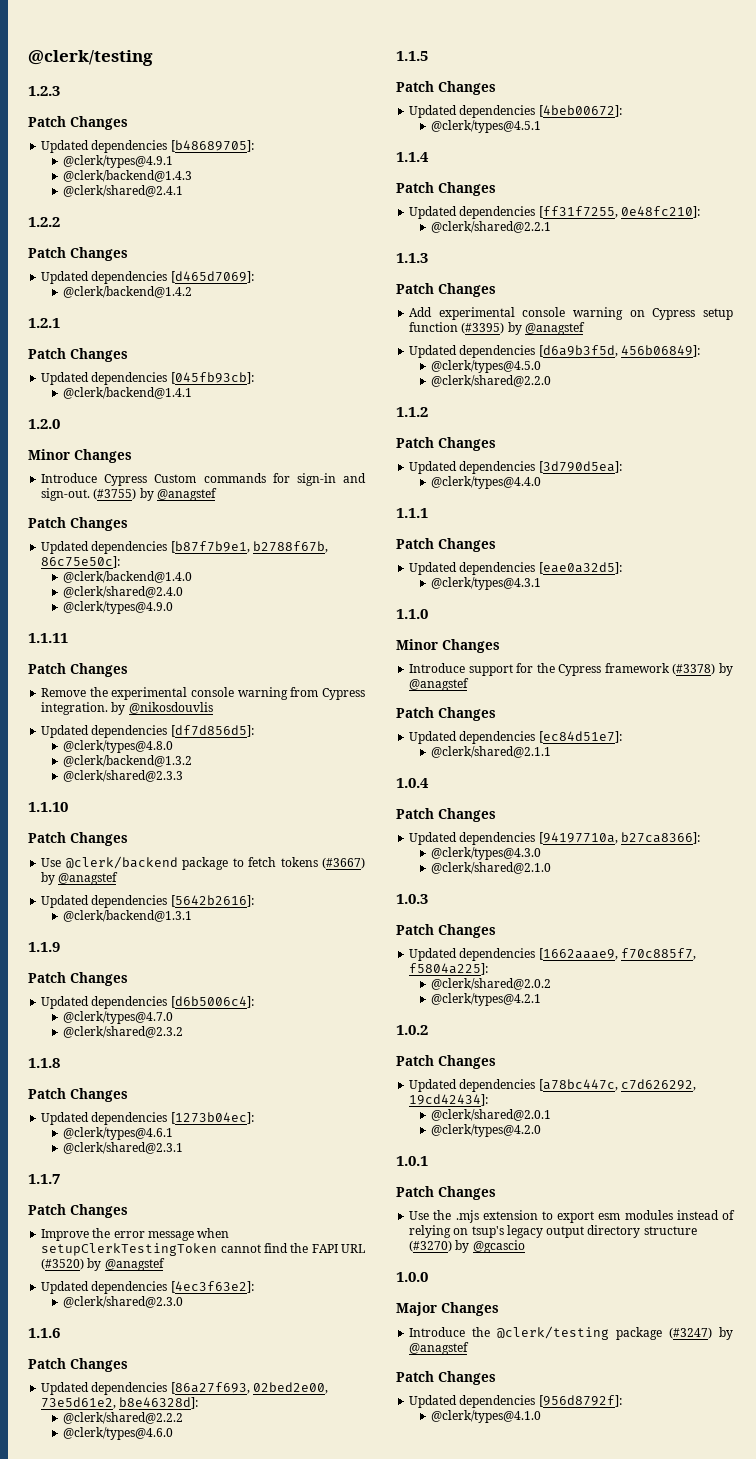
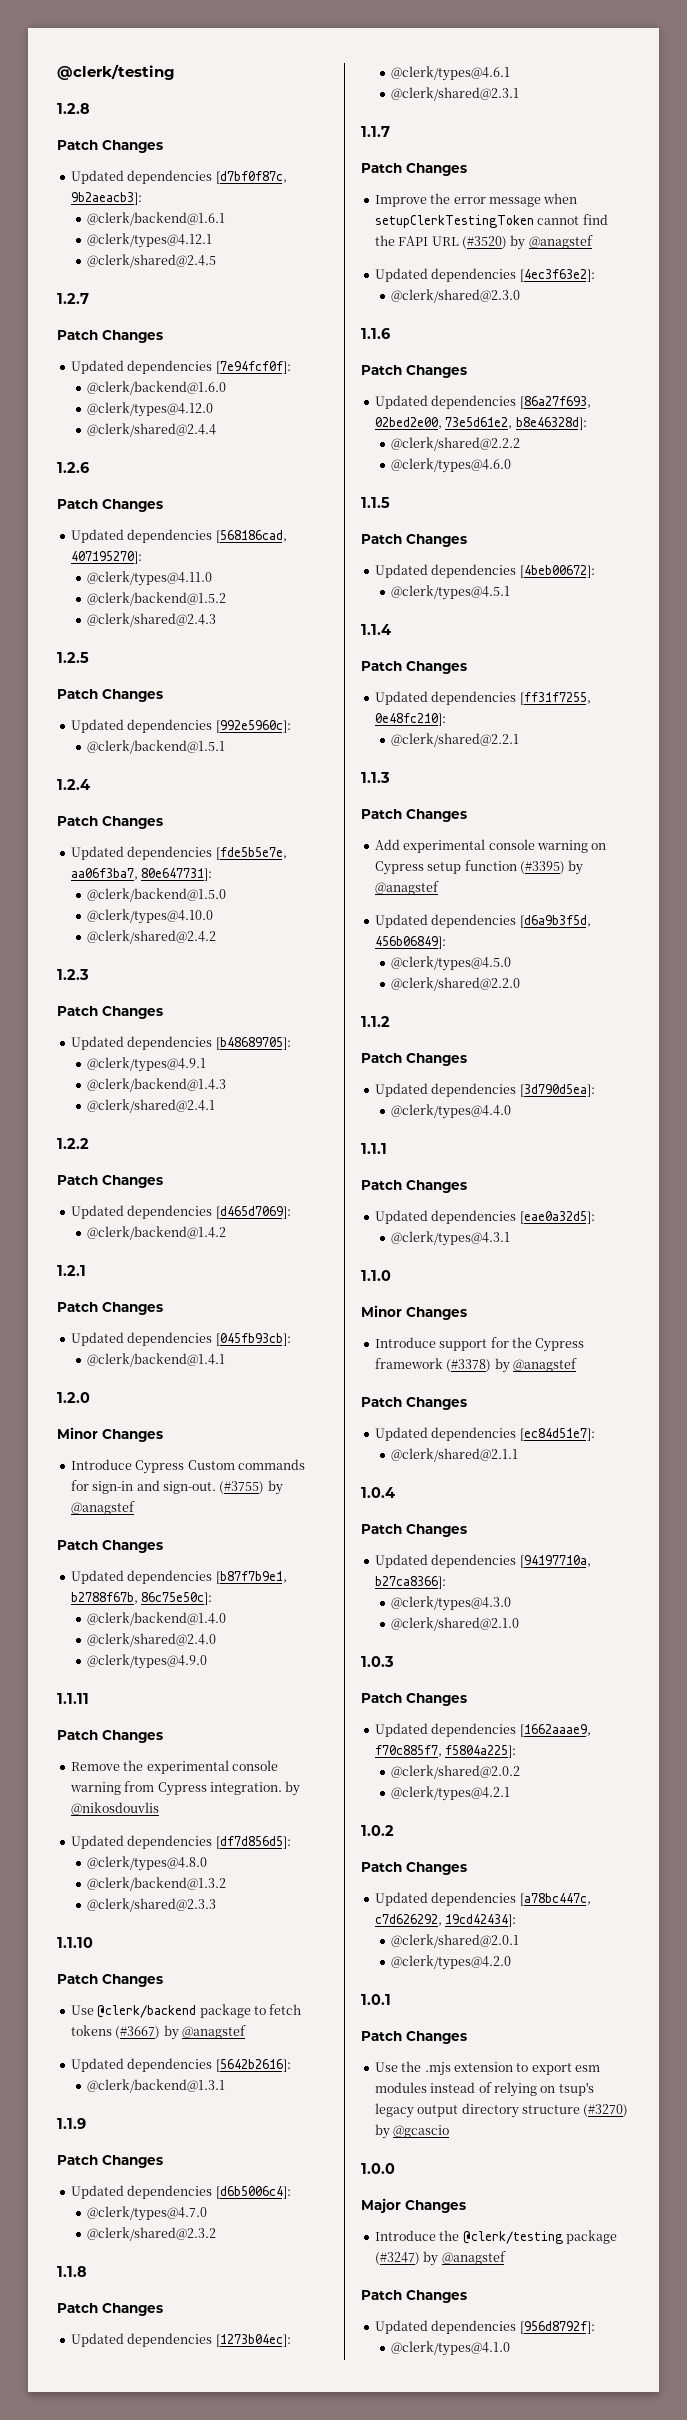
[28,50,153,66] @clerk/testing -> [57,64,175,80] [57,103,90,114] [57,140,163,153] [70,170,287,184] [70,192,142,205] [86,212,225,226] [86,233,212,248] [86,254,216,268] [57,293,89,304] [57,330,163,343] [70,360,291,374] [86,381,226,395] [86,402,213,417] [86,423,216,437] [57,462,89,473] [57,499,163,512] [70,529,287,543] [70,551,142,564] [86,571,212,586] [86,592,226,606] [86,613,216,627] [57,652,89,663] [57,689,163,702] [70,719,291,733] [86,740,225,754] [57,779,90,790] [57,816,163,829] [70,846,287,860] [70,868,213,881] [86,888,226,902] [86,909,213,924] [86,930,216,944] @clerk/testing // 1.2.8 // Patch Changes // Updated dependencies [d7bf0f87c, 9b2aeacb3]: // @clerk/backend@1.6.1 // @clerk/types@4.12.1 // @clerk/shared@2.4.5 // 1.2.7 // Patch Changes // Updated dependencies [7e94fcf0f]: // @clerk/backend@1.6.0 // @clerk/types@4.12.0 // @clerk/shared@2.4.4 // 1.2.6 // Patch Changes // Updated dependencies [568186cad, 407195270]: // @clerk/types@4.11.0 // @clerk/backend@1.5.2 // @clerk/shared@2.4.3 // 1.2.5 // Patch Changes // Updated dependencies [992e5960c]: // @clerk/backend@1.5.1 // 1.2.4 // Patch Changes // Updated dependencies [fde5b5e7e, aa06f3ba7, 80e647731]: // @clerk/backend@1.5.0 // @clerk/types@4.10.0 // @clerk/shared@2.4.2

